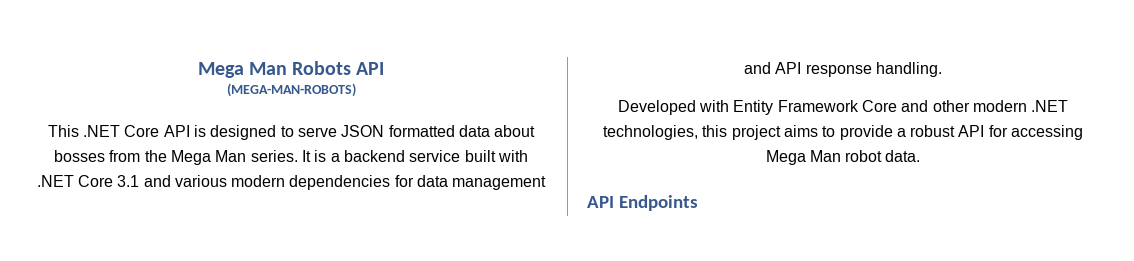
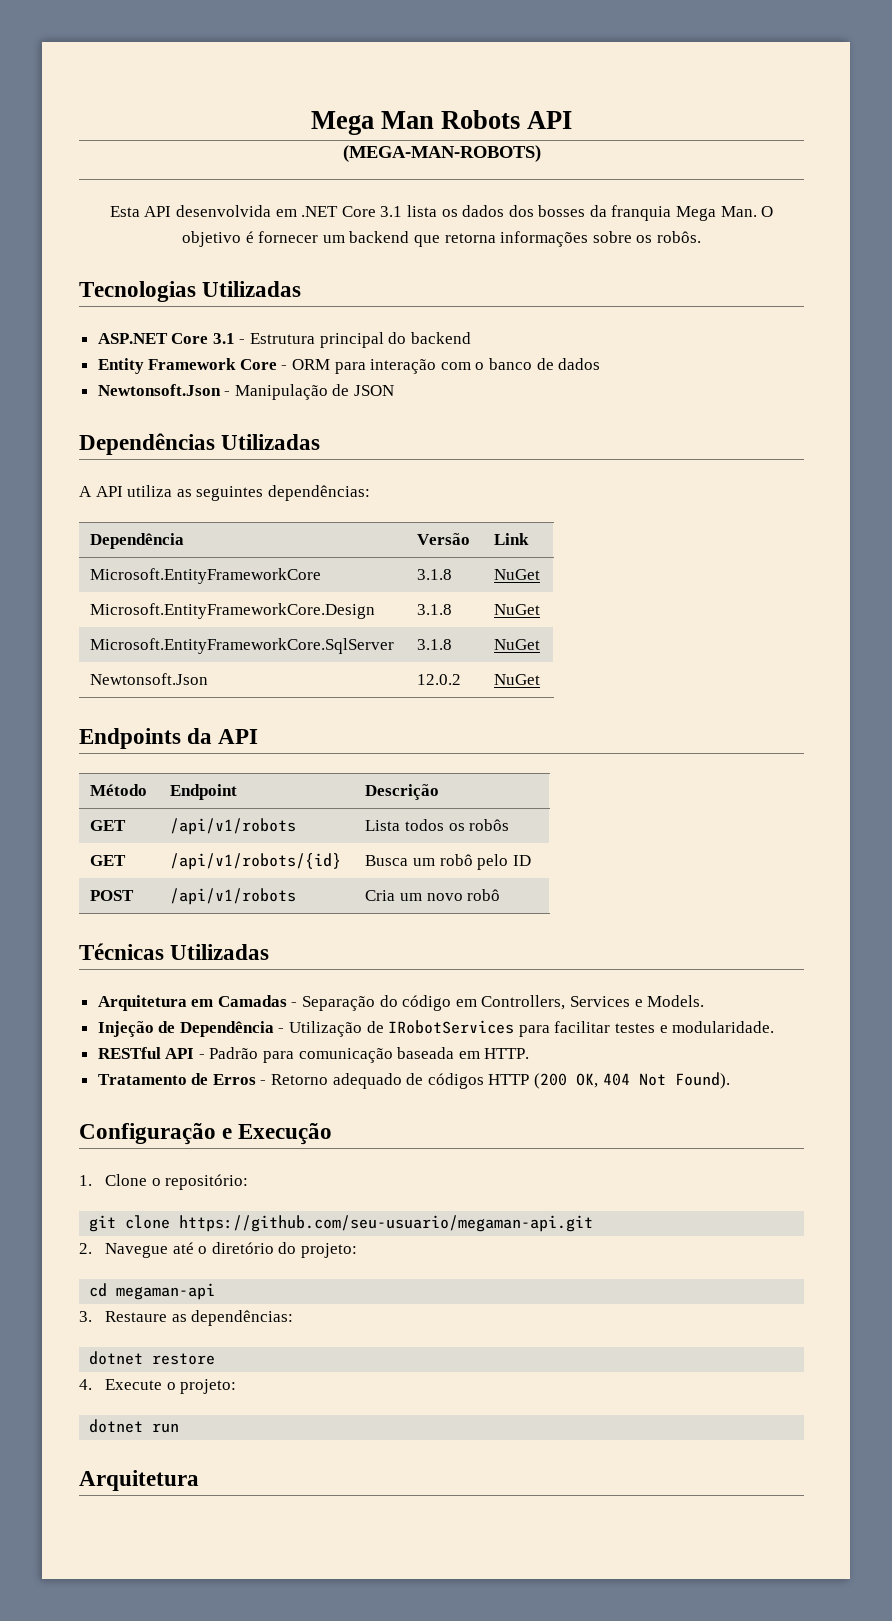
[47,125,536,140] [54,150,528,165] [36,175,547,190] [744,62,942,77] [617,100,1069,115] [602,125,1084,140] [765,150,921,165] [587,195,698,211] This .NET Core API is designed to serve JSON formatted data about bosses from the Mega Man series. It is a backend service built with .NET Core 3.1 and various modern dependencies for data management and API response handling. // Developed with Entity Framework Core and other modern .NET technologies, this project aims to provide a robust API for accessing Mega Man robot data. // API Endpoints -> [109,205,774,221] [182,231,701,247] [79,281,302,302] [97,332,471,348] [97,358,601,374] [97,384,395,400] [79,433,321,455] [79,485,370,501] [90,533,185,549] [417,533,471,545] [494,533,530,545] [90,568,322,584] [417,569,453,580] [494,569,541,580] [90,603,376,619] [417,604,453,615] [494,604,541,615] [90,638,395,654] [417,639,453,650] [494,639,541,650] [90,673,209,685] [417,674,462,685] [494,674,541,685] [79,728,259,749] [90,784,148,796] [170,784,238,800] [365,784,440,800] [90,820,127,831] [170,818,297,835] [365,819,510,831] [90,855,127,866] [170,853,342,870] [365,854,531,870] [90,890,135,901] [170,888,297,905] [365,889,501,901] [79,943,270,960] [97,995,705,1011] [97,1020,775,1037] [97,1047,530,1063] [97,1072,730,1089] [79,1123,333,1145] [79,1174,249,1190] [89,1215,594,1232] [79,1242,358,1258] [89,1283,216,1300] [79,1310,294,1326] [89,1351,216,1365] [79,1379,237,1394] [89,1419,180,1433] [79,1470,199,1491] Esta API desenvolvida em .NET Core 3.1 lista os dados dos bosses da franquia Mega Man. O objetivo é fornecer um backend que retorna informações sobre os robôs. // Tecnologias Utilizadas // ASP.NET Core 3.1 - Estrutura principal do backend // Entity Framework Core - ORM para interação com o banco de dados // Newtonsoft.Json - Manipulação de JSON // Dependências Utilizadas // A API utiliza as seguintes dependências: // Dependência | Versão | Link // Microsoft.EntityFrameworkCore | 3.1.8 | NuGet // Microsoft.EntityFrameworkCore.Design | 3.1.8 | NuGet // Microsoft.EntityFrameworkCore.SqlServer | 3.1.8 | NuGet // Newtonsoft.Json | 12.0.2 | NuGet // Endpoints da API // Método | Endpoint | Descrição // GET | /api/v1/robots | Lista todos os robôs // GET | /api/v1/robots/{id} | Busca um robô pelo ID // POST | /api/v1/robots | Cria um novo robô // Técnicas Utilizadas // Arquitetura em Camadas - Separação do código em Controllers, Services e Models. // Injeção de Dependência - Utilização de IRobotServices para facilitar testes e modularidade. // RESTful API - Padrão para comunicação baseada em HTTP. // Tratamento de Erros - Retorno adequado de códigos HTTP (200 OK, 404 Not Found). // Configuração e Execução // 1. Clone o repositório: // git clone https://github.com/seu-usuario/megaman-api.git // 2. Navegue até o diretório do projeto: // cd megaman-api // 3. Restaure as dependências: // dotnet restore // 4. Execute o projeto: // dotnet run // Arquitetura

